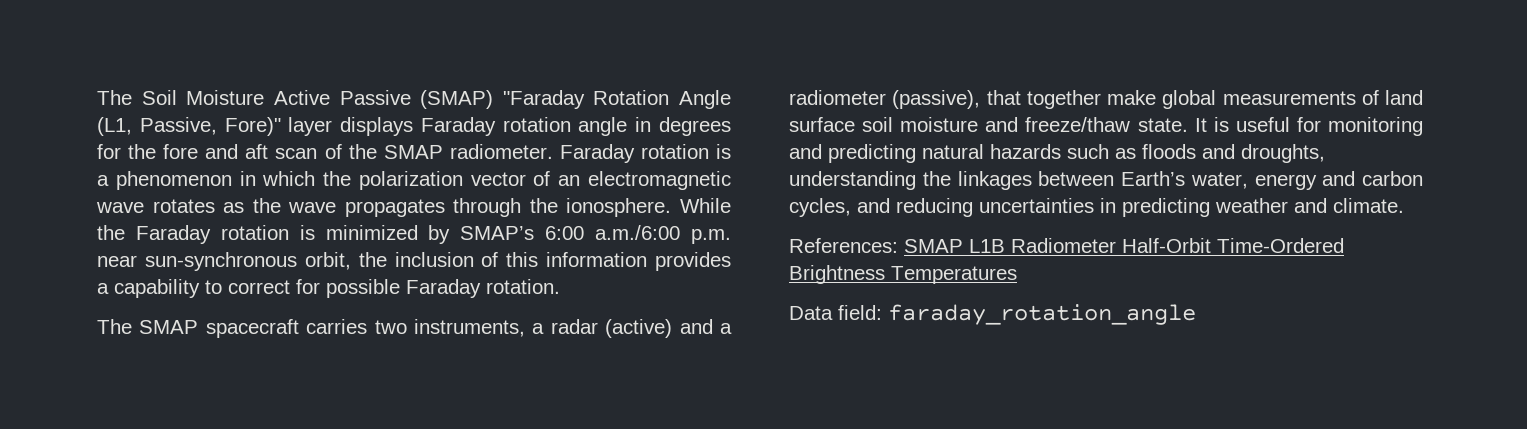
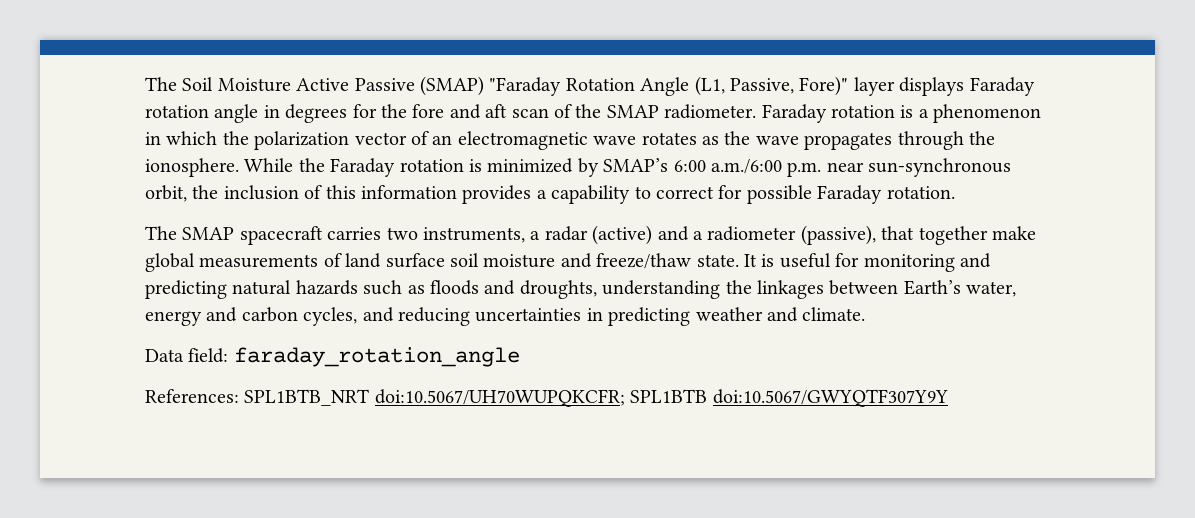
[789,238,1344,253] [789,265,1017,284] [789,304,1196,325] References: SMAP L1B Radiometer Half-Orbit Time-Ordered Brightness Temperatures // Data field: faraday_rotation_angle -> [145,347,520,367] [145,389,948,407] Data field: faraday_rotation_angle // References: SPL1BTB_NRT doi:10.5067/UH70WUPQKCFR; SPL1BTB doi:10.5067/GWYQTF307Y9Y

